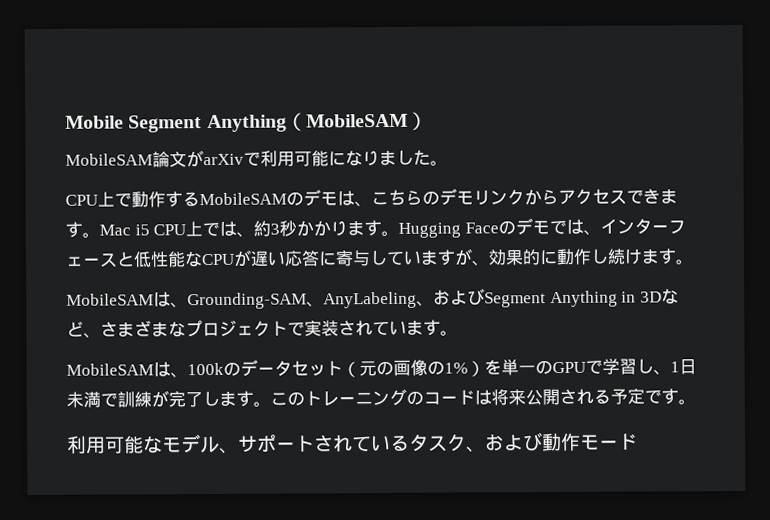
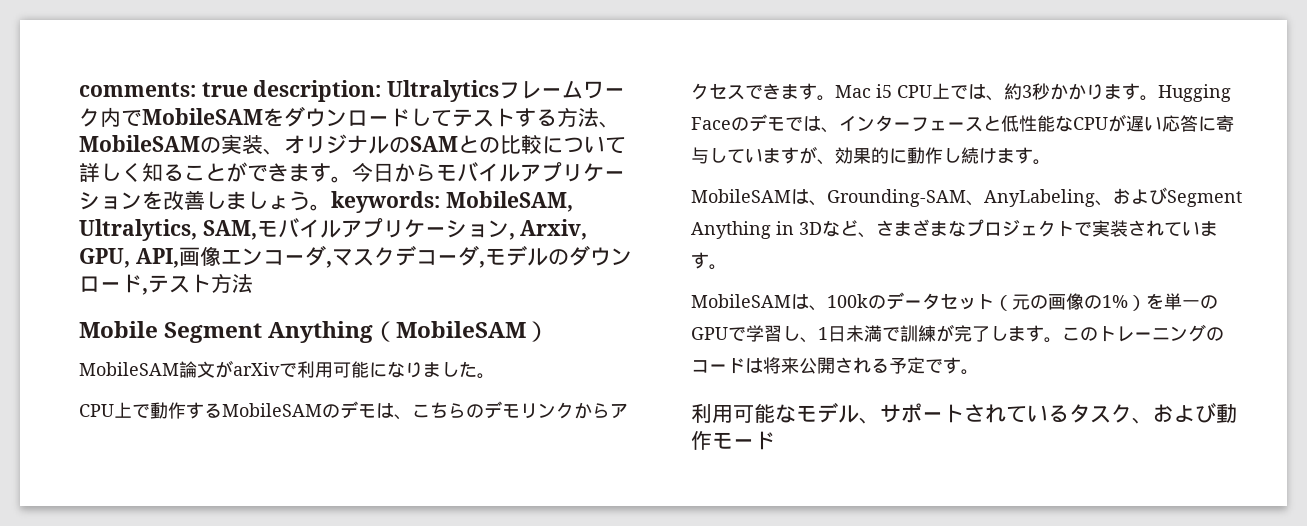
(65, 122) none -> [79,80,626,102] [79,106,620,128] [79,134,626,155] [79,162,625,183] [79,190,573,213] [79,218,588,241] [79,245,632,268] [79,273,253,295] comments: true description: Ultralyticsフレームワーク内でMobileSAMをダウンロードしてテストする方法、MobileSAMの実装、オリジナルのSAMとの比較について詳しく知ることができます。今日からモバイルアプリケーションを改善しましょう。keywords: MobileSAM, Ultralytics, SAM,モバイルアプリケーション, Arxiv, GPU, API,画像エンコーダ,マスクデコーダ,モデルのダウンロード,テスト方法 //

